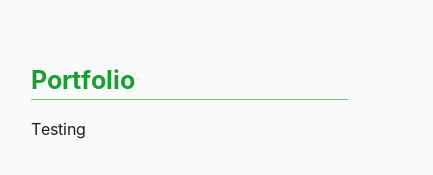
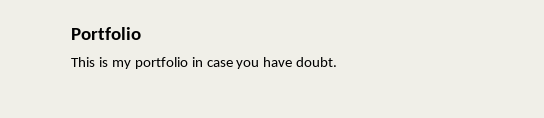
[31,122,86,139] Testing -> [71,57,338,69] This is my portfolio in case you have doubt.

